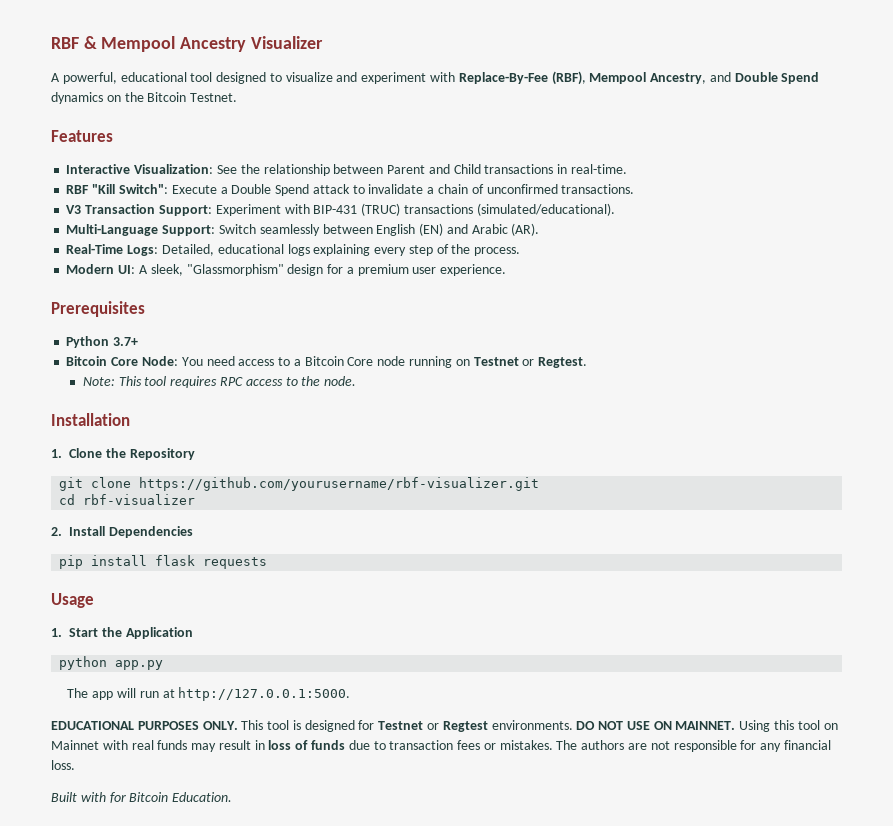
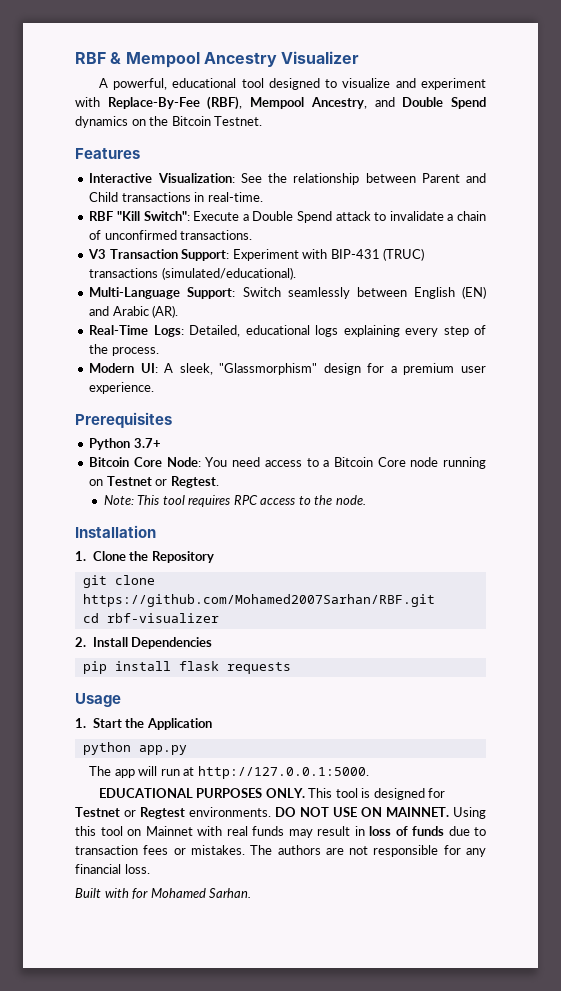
[139,477,540,491] https://github.com/yourusername/rbf-visualizer.git -> [82,594,435,607] https://github.com/Mohamed2007Sarhan/RBF.git
[129,792,233,802] Bitcoin Education. -> [150,888,252,898] Mohamed Sarhan.

